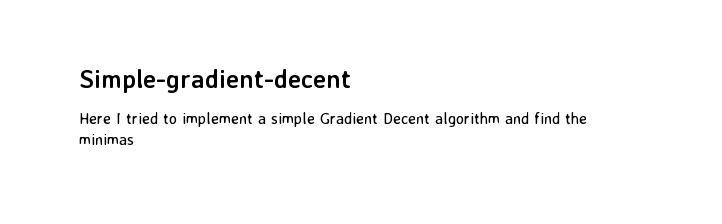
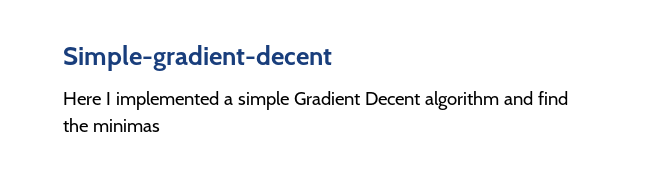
[126,112,253,127] tried to implement -> [115,91,219,110] implemented

